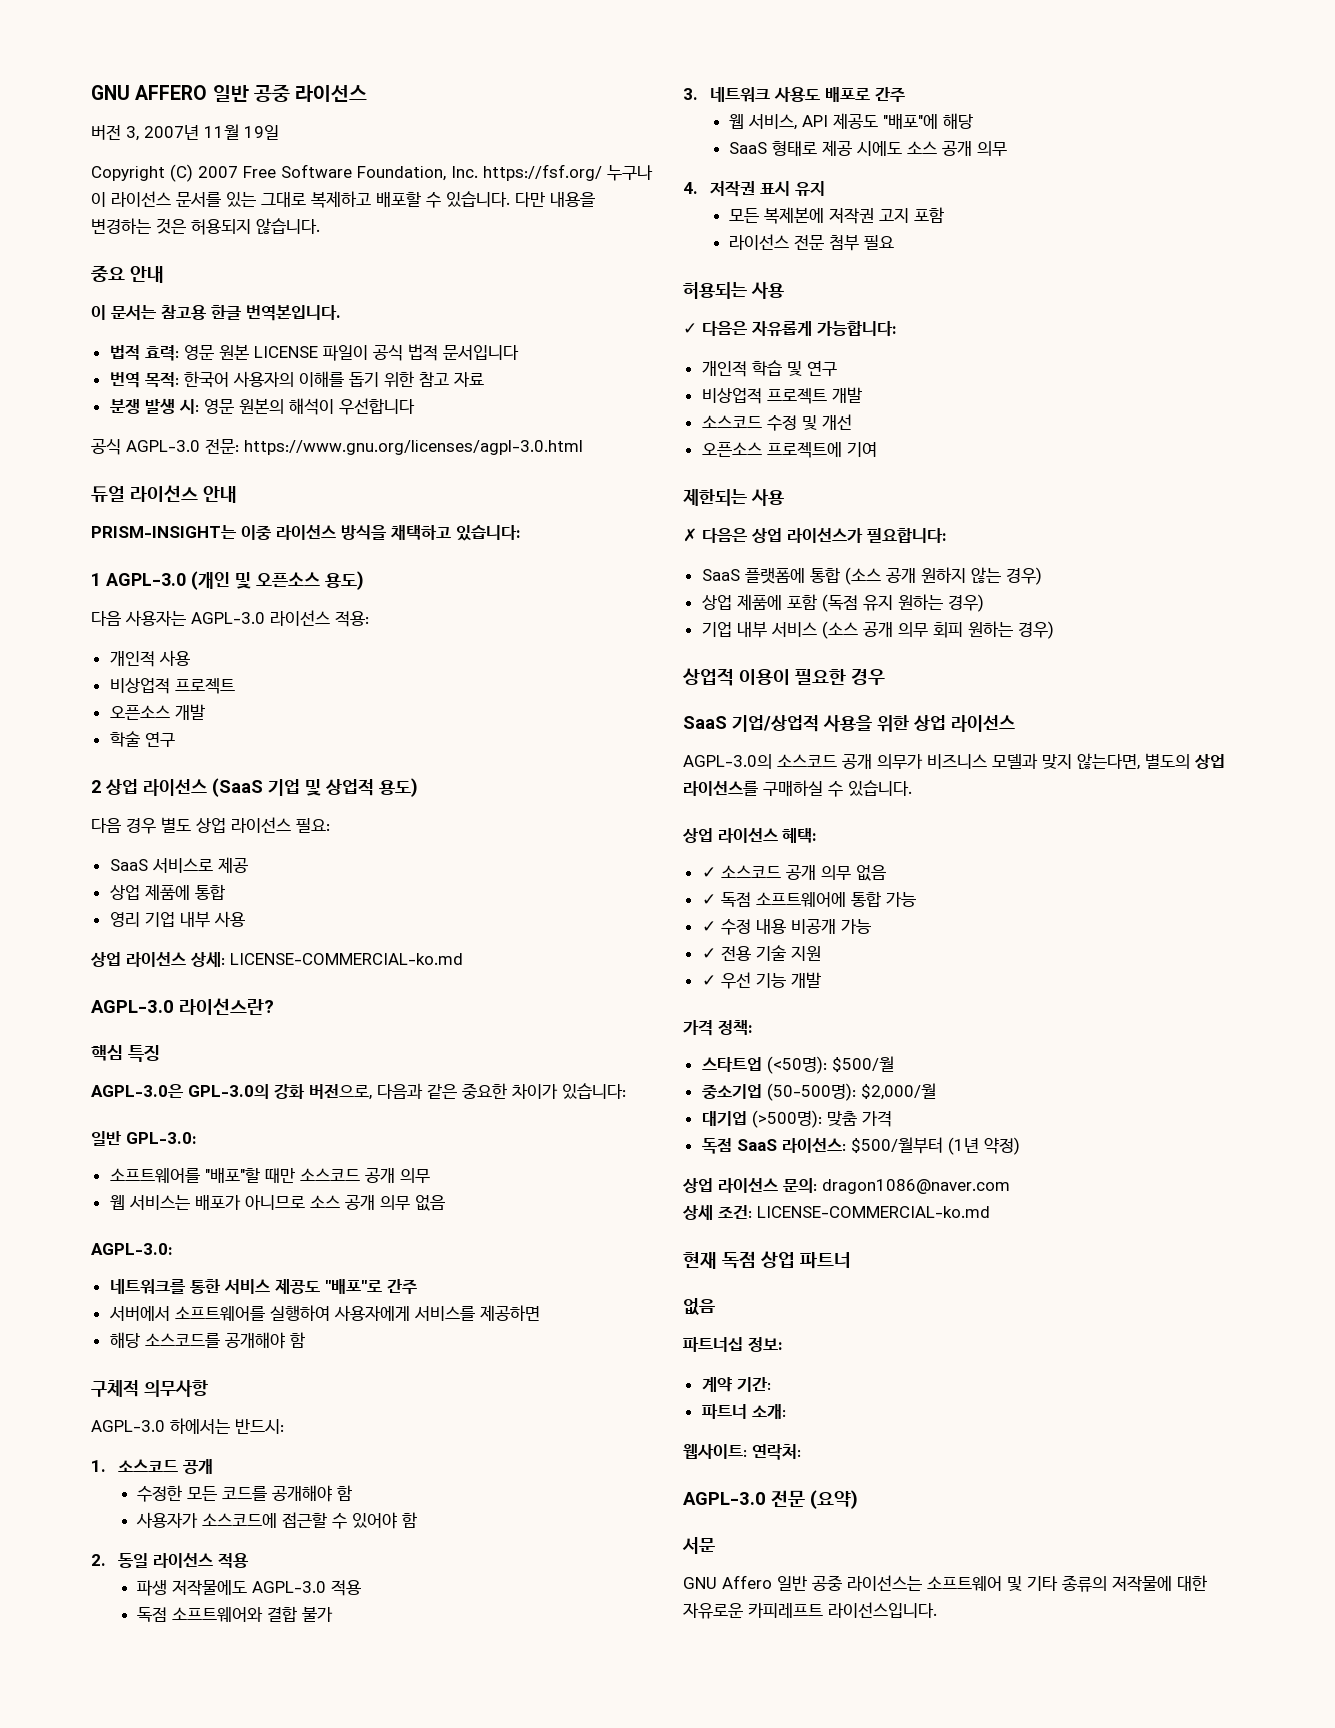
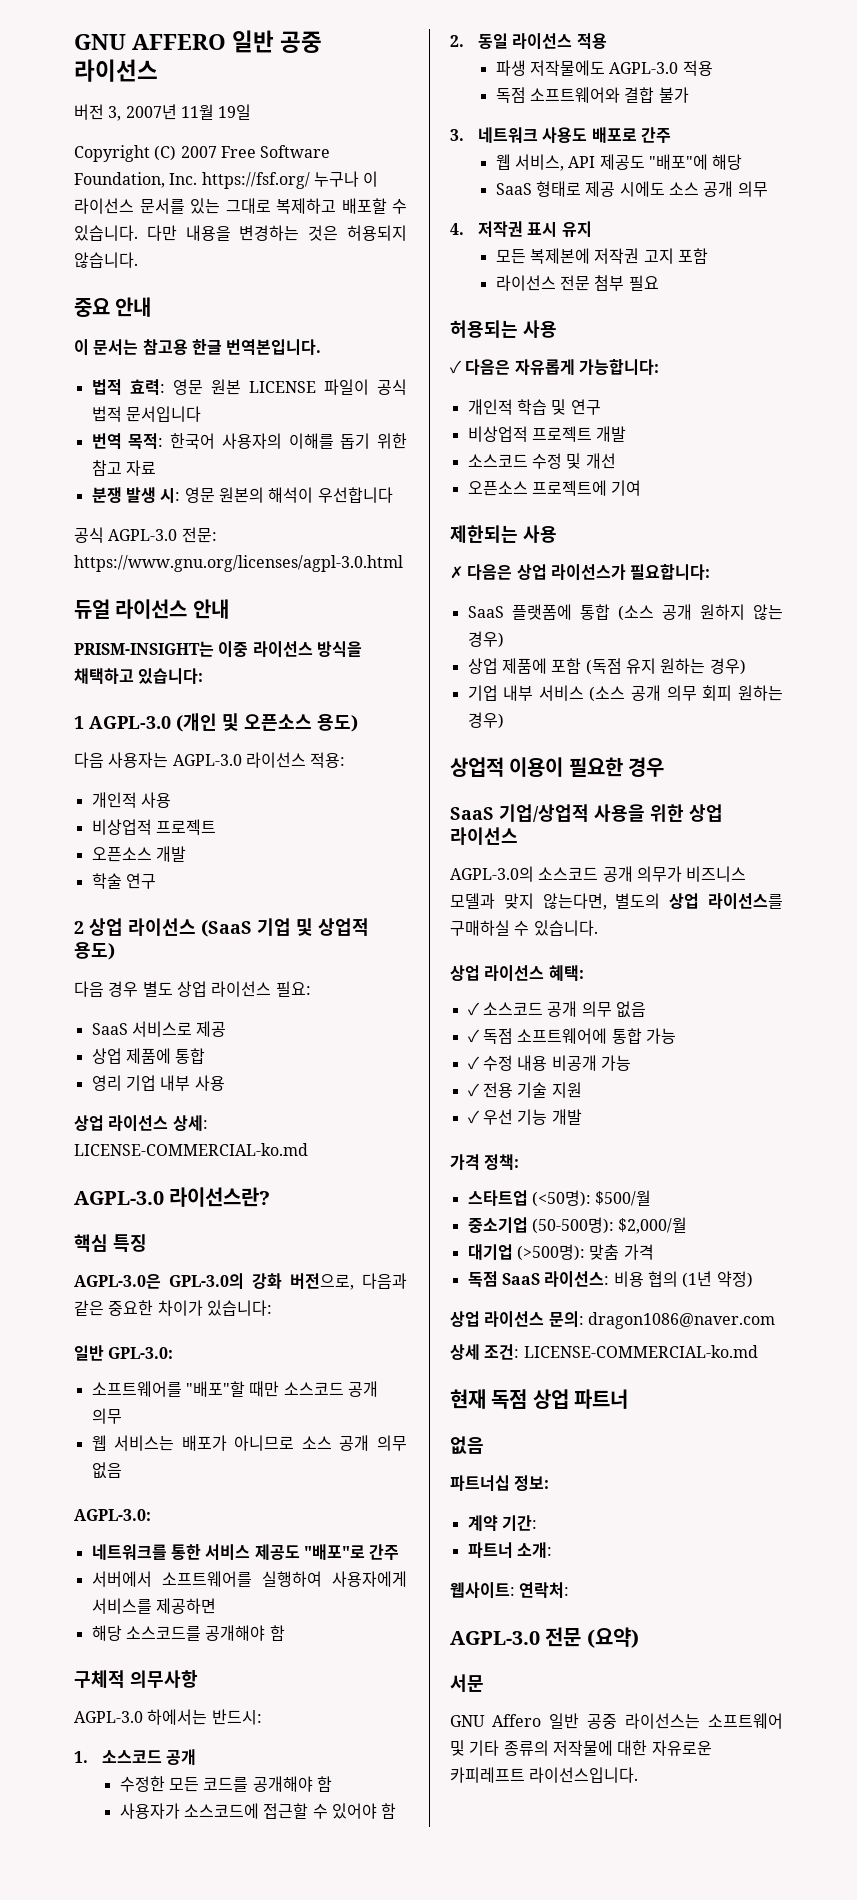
[850,1137,943,1154] $500/월부터 -> [613,1271,678,1287] 비용 협의

